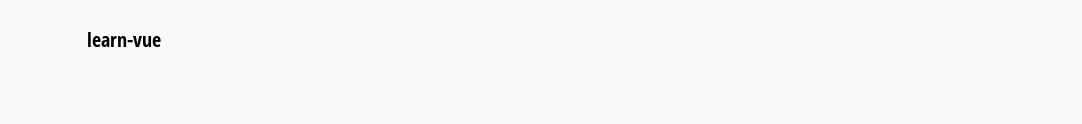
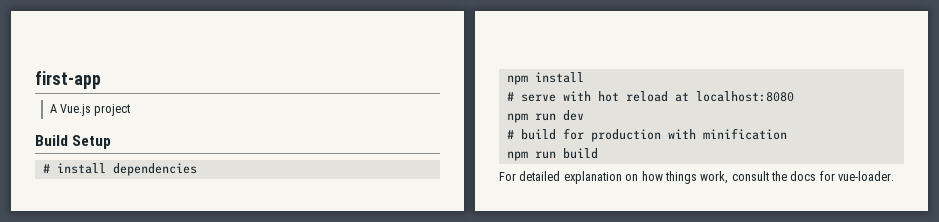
[87,32,161,47] learn-vue -> [35,71,101,89] [49,104,131,116] [35,135,112,149] [42,163,197,176] [506,72,584,85] [506,91,794,102] [506,110,584,123] [506,128,787,142] [506,148,598,161] [499,171,895,184] first-app // A Vue.js project // Build Setup // # install dependencies // npm install // # serve with hot reload at localhost:8080 // npm run dev // # build for production with minification // npm run build // For detailed explanation on how things work, consult the docs for vue-loader.

